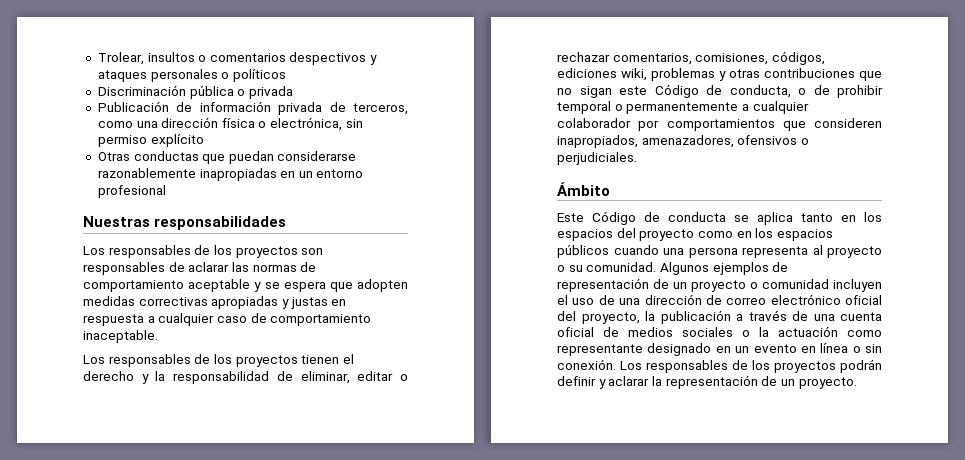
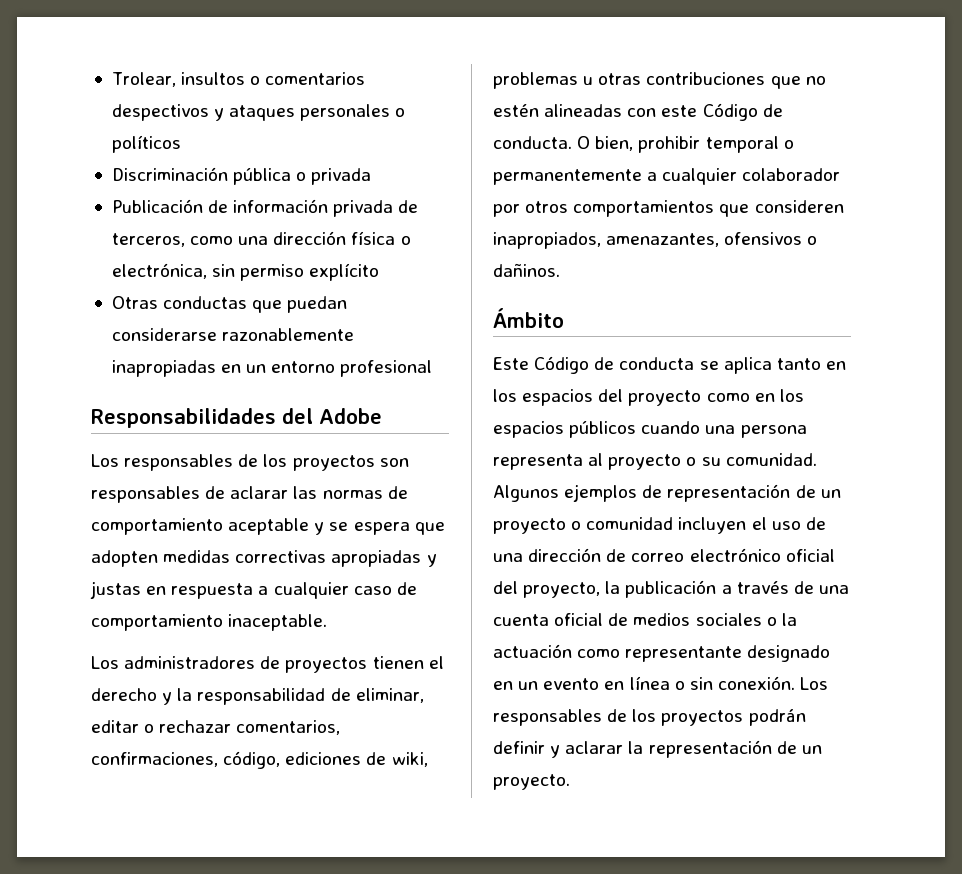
[83,216,287,230] Nuestras responsabilidades -> [91,408,382,428] Responsabilidades del Adobe
[108,354,232,367] responsables de los -> [124,656,281,669] administradores de
[695,51,825,65] [557,68,617,78] comisiones, códigos, ediciones -> [91,751,387,769] confirmaciones, código, ediciones de
[719,71,726,81] y -> [583,76,594,85] u
[579,84,830,98] sigan este Código de conducta, o de -> [493,103,783,121] [493,136,634,151] estén alineadas con este Código de conducta. O bien,
(660, 125) none -> [525,201,569,213] otros
[641,135,734,148] amenazadores, -> [606,233,720,247] amenazantes,
[557,152,637,165] perjudiciales. -> [493,263,560,277] dañinos.

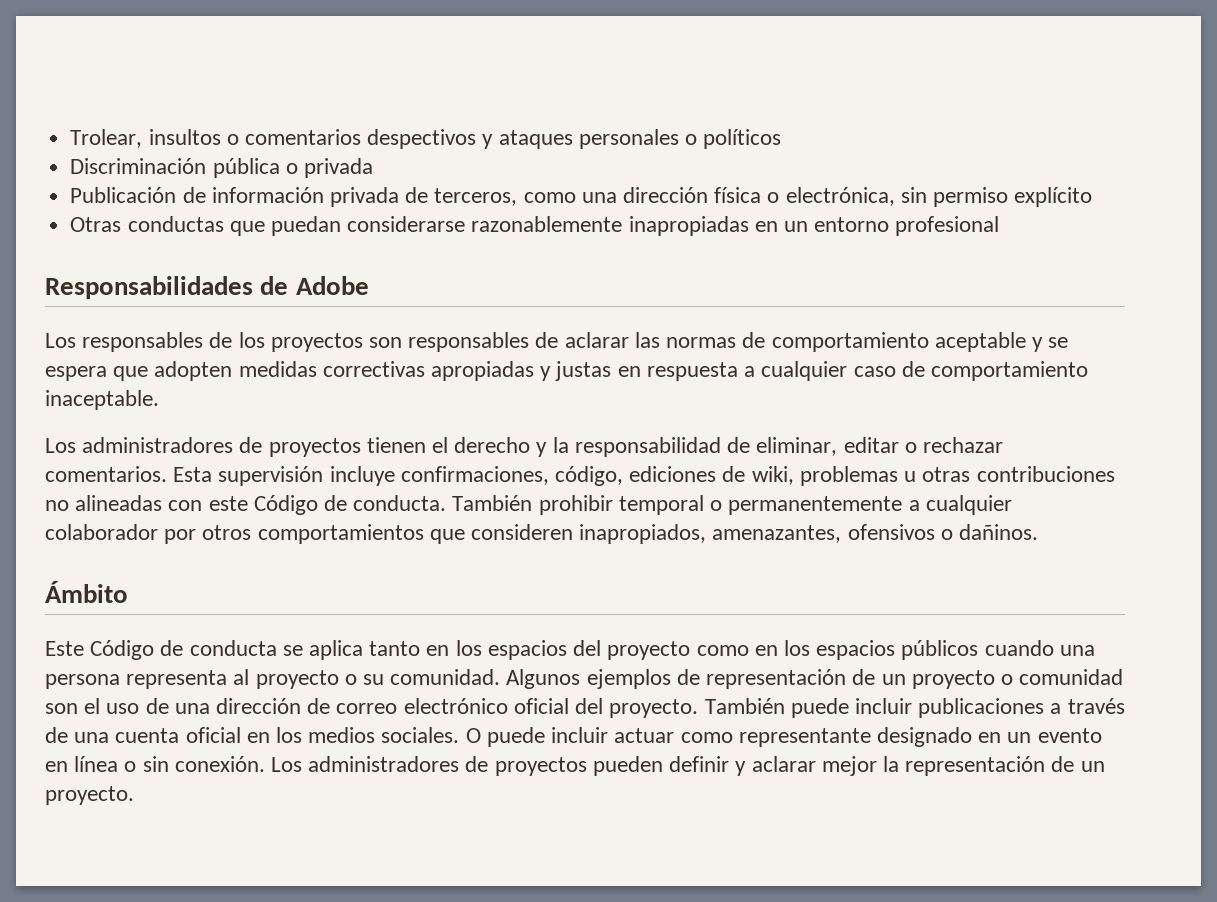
[282,408,313,424] del -> [260,276,289,295] de
[236,720,341,735] comentarios, -> [45,466,395,486] comentarios. Esta supervisión incluye
[770,76,826,89] [493,104,539,117] que no estén -> [45,500,69,511] no
[577,136,634,151] O bien, -> [452,495,533,511] También
[678,517,747,534] incluyen -> [45,703,78,714] son
[523,580,717,598] proyecto, la publicación -> [609,698,1045,718] proyecto. También puede incluir publicaciones
[608,613,797,626] [493,644,572,658] de medios sociales o la actuación -> [246,727,675,747] en los medios sociales. O puede incluir actuar
[493,709,806,726] responsables de los proyectos podrán -> [308,756,663,776] administradores de proyectos pueden
(624, 747) none -> [821,756,877,776] mejor

